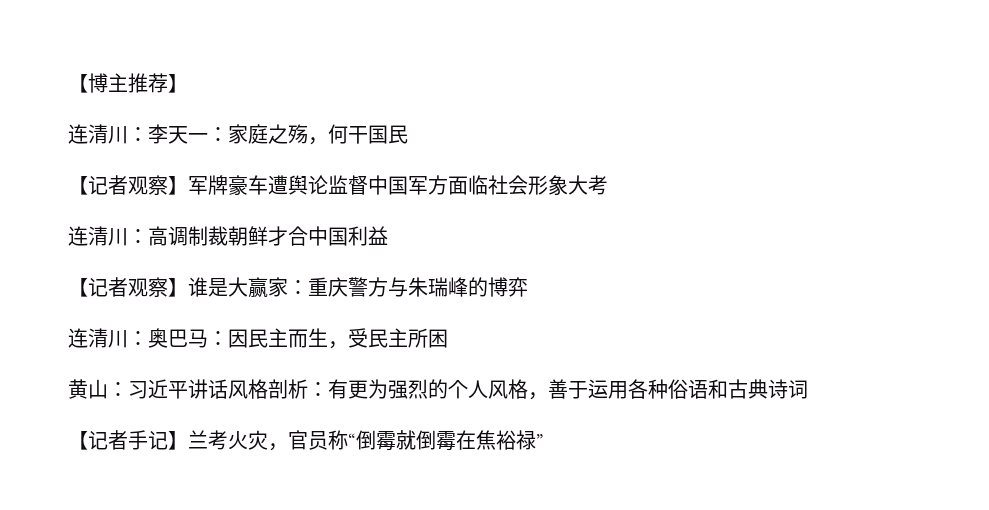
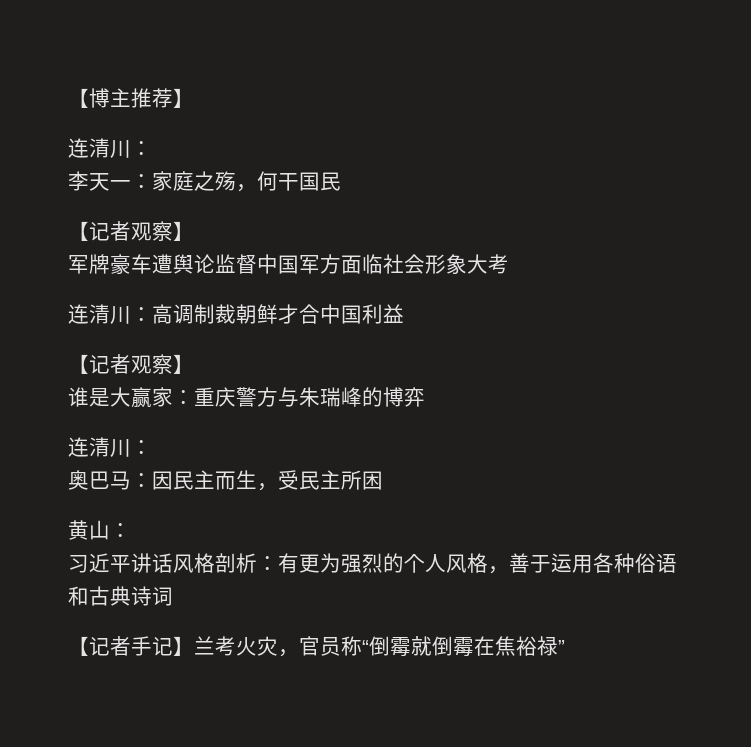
(148, 134) none -> (152, 148) //
(188, 185) none -> (194, 231) //
(188, 287) none -> (194, 364) //
(148, 338) none -> (152, 447) //
(128, 389) none -> (131, 530) //

